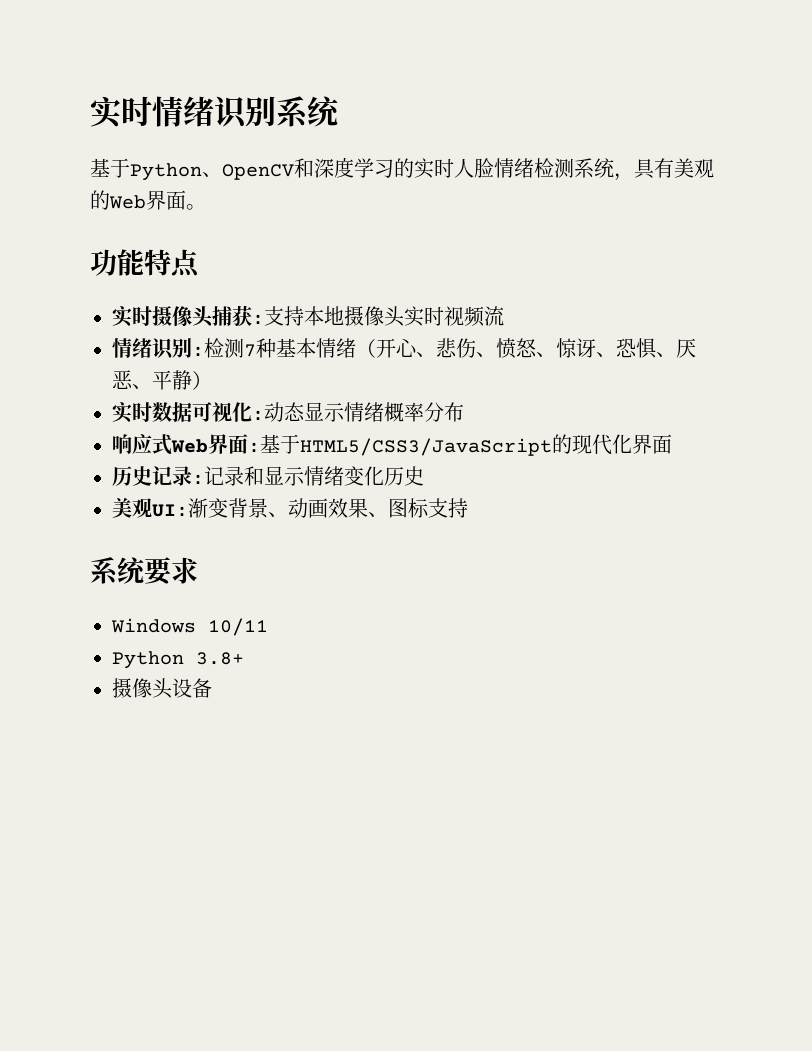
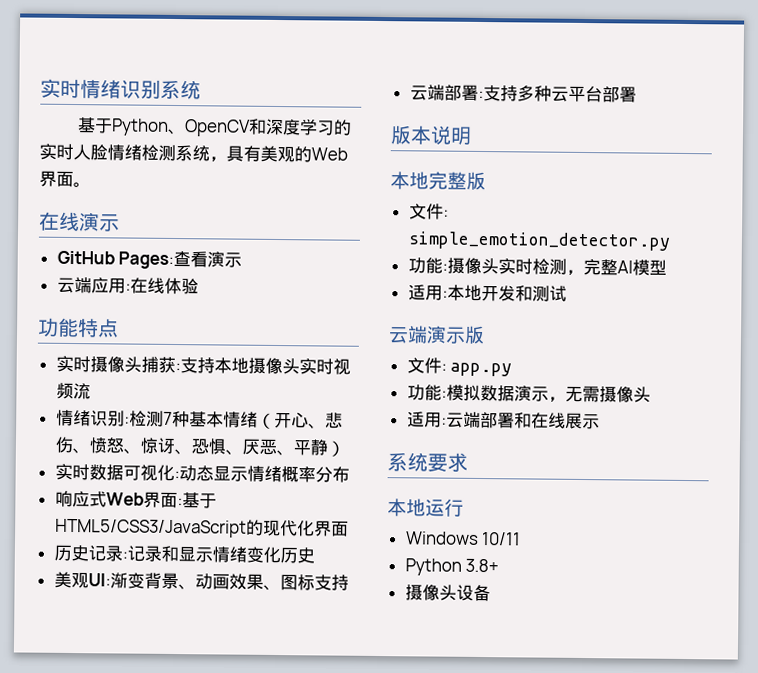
(206, 207) none -> [39,211,120,232] [56,250,243,269] [56,277,199,295] // 在线演示 // GitHub Pages:查看演示 // 云端应用:在线体验
(468, 508) none -> [409,84,637,103] [390,125,472,145] [390,171,486,191] [408,203,449,220] [407,231,671,251] [407,257,667,276] [407,284,567,302] [388,325,485,345] [406,357,513,377] [406,384,651,403] [406,411,600,430] // 云端部署:支持多种云平台部署 // 版本说明 // 本地完整版 // 文件: simple_emotion_detector.py // 功能:摄像头实时检测，完整AI模型 // 适用:本地开发和测试 // 云端演示版 // 文件: app.py // 功能:模拟数据演示，无需摄像头 // 适用:云端部署和在线展示
(198, 570) none -> [387,498,464,517] // 本地运行

